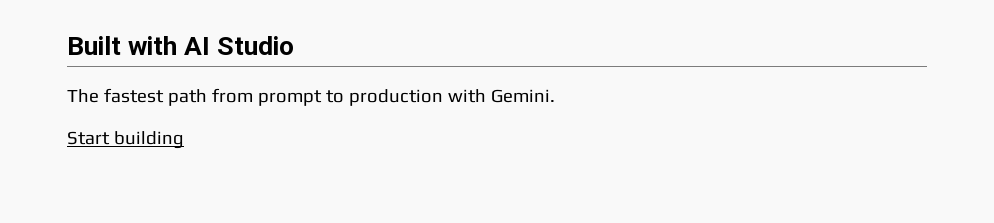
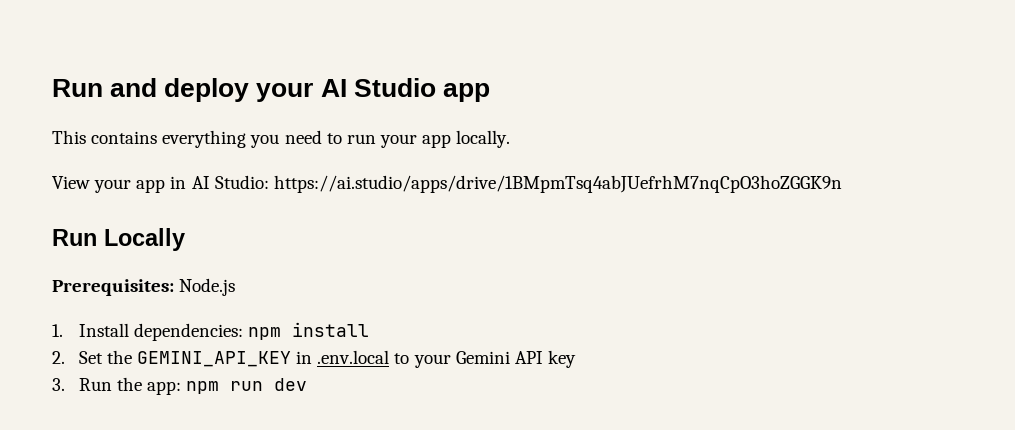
[67,36,295,55] [67,88,555,106] [67,131,184,149] Built with AI Studio // The fastest path from prompt to production with Gemini. // Start building -> [52,78,490,102] [52,130,511,148] [52,175,842,193] [52,228,185,251] [52,278,236,296] [52,322,370,341] [52,350,576,368] [52,377,308,395] Run and deploy your AI Studio app // This contains everything you need to run your app locally. // View your app in AI Studio: https://ai.studio/apps/drive/1BMpmTsq4abJUefrhM7nqCpO3hoZGGK9n // Run Locally // Prerequisites: Node.js // 1. Install dependencies: npm install // 2. Set the GEMINI_API_KEY in .env.local to your Gemini API key // 3. Run the app: npm run dev

